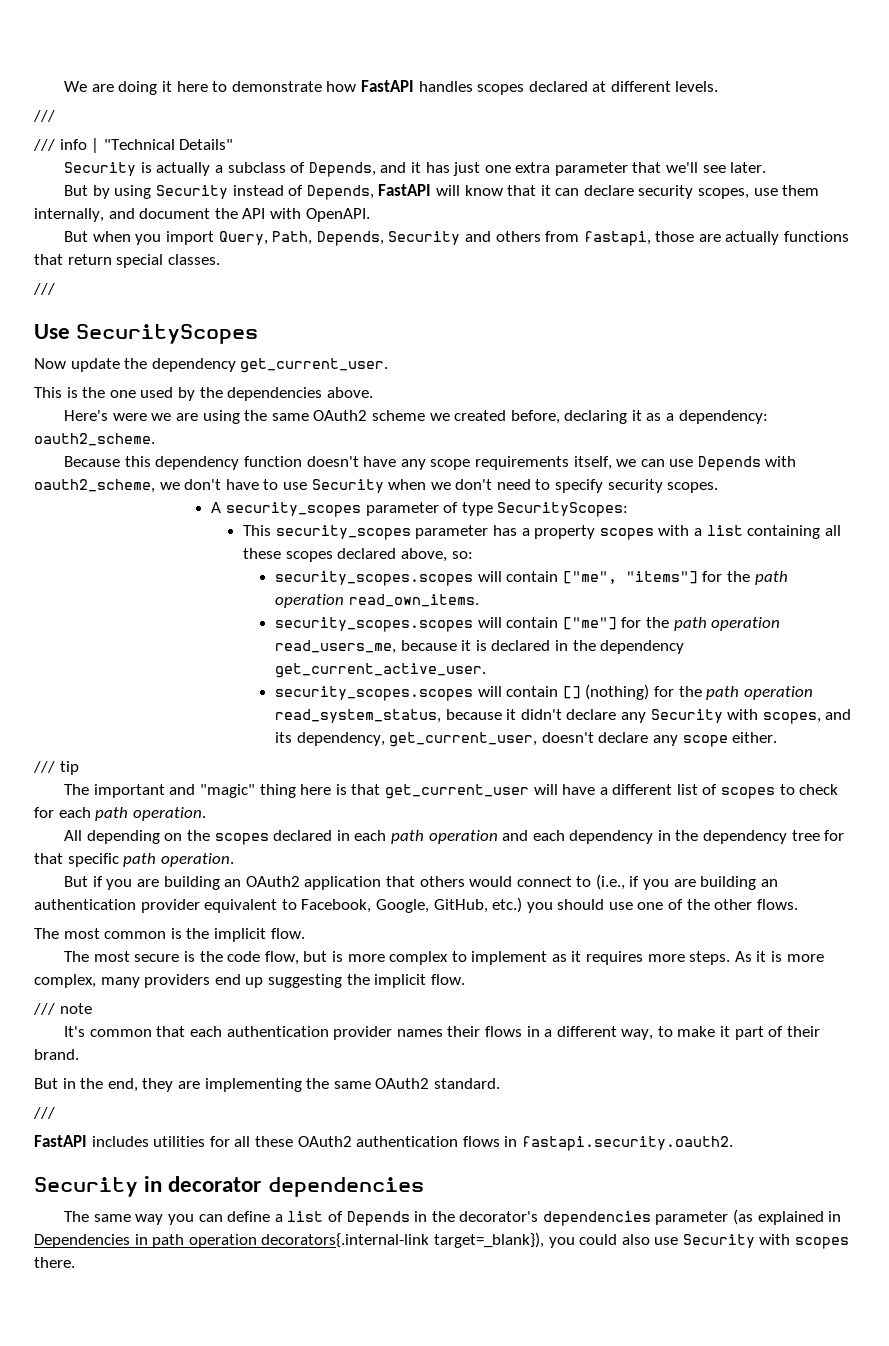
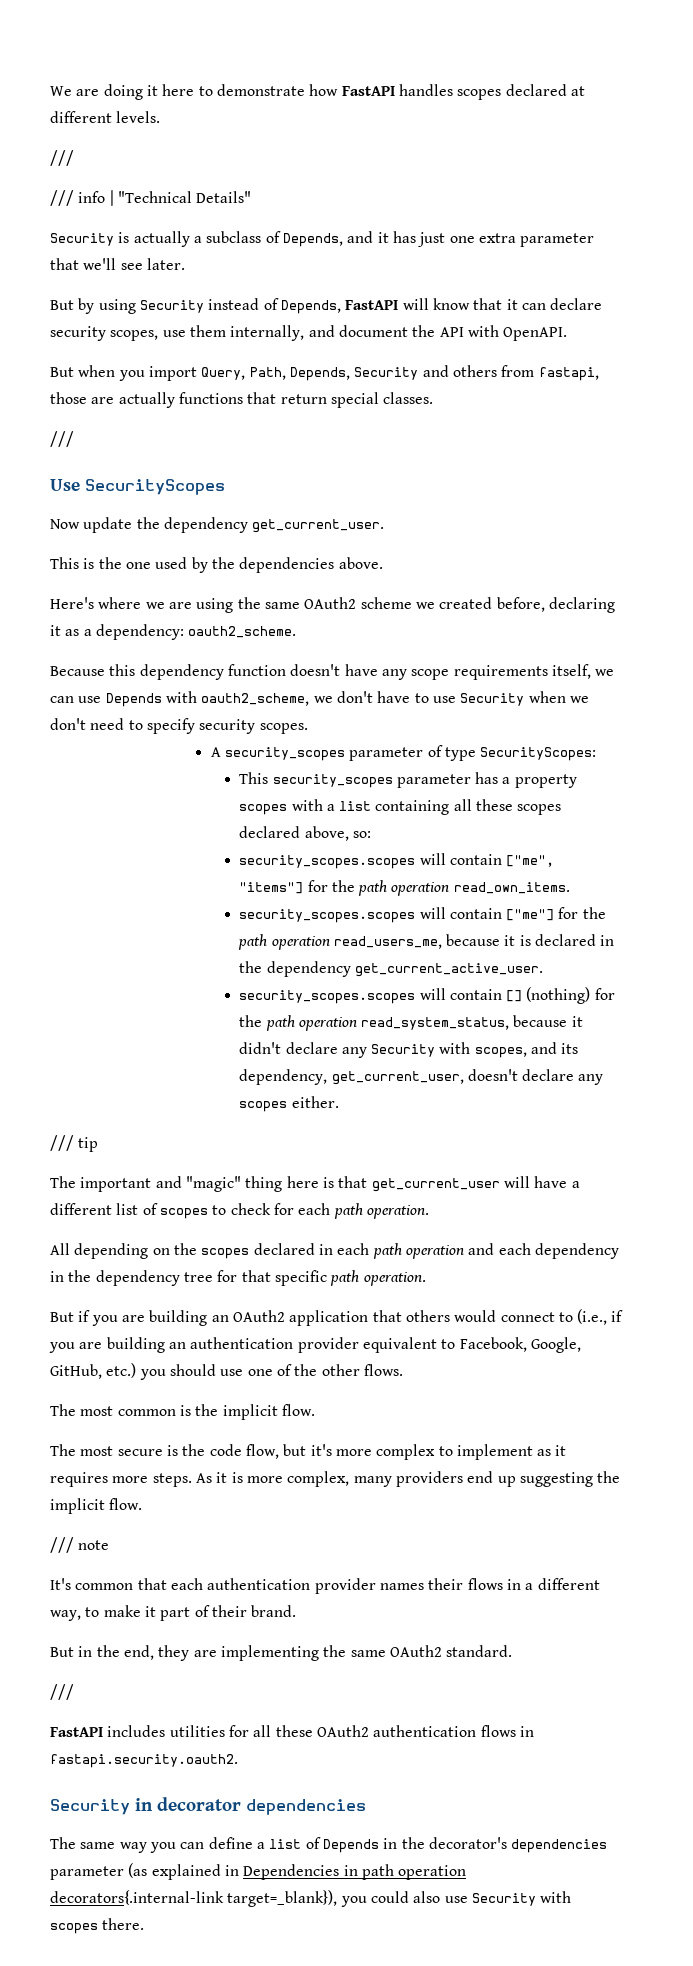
[112,413,147,421] were -> [98,597,142,609] where
[682,735,728,747] scope -> [239,1101,288,1112] scopes
[331,951,343,962] is -> [310,1444,332,1456] it's

